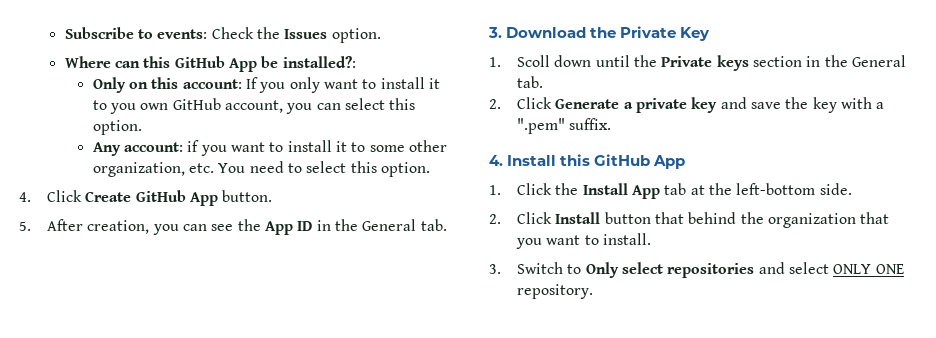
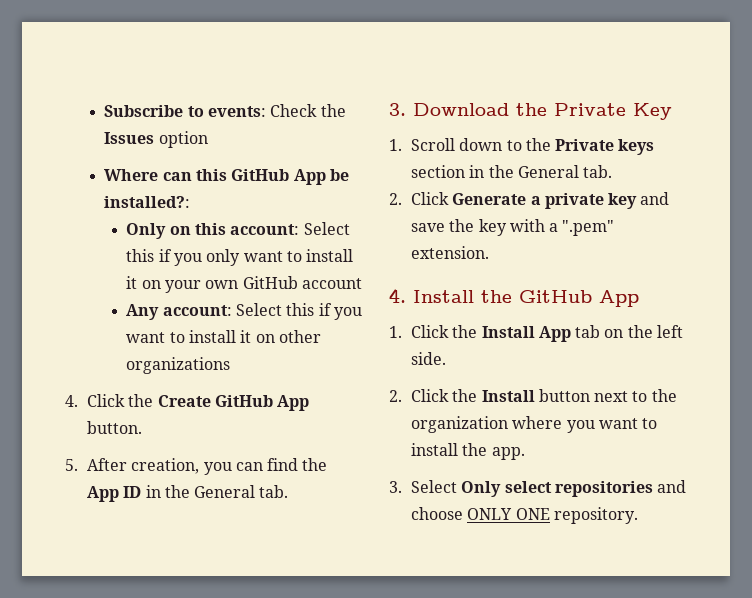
[331,28,381,43] option. -> [158,131,208,148] option
[245,77,258,89] If -> [303,222,350,235] [126,249,172,262] Select this if
[92,98,416,114] [92,120,142,135] to you own GitHub account, you can select this option. -> [141,276,362,293] on your own GitHub account
(184, 147) none -> [235,303,315,316] Select this
[351,140,447,152] [92,161,430,177] to some other organization, etc. You need to select this option. -> [255,330,321,343] [126,357,231,374] on other organizations
(83, 196) none -> [128,394,154,407] the
[211,224,234,231] see -> [267,458,299,471] find
[517,55,630,67] Scoll down until -> [410,138,522,151] Scroll down to
[569,118,612,130] suffix. -> [410,246,489,259] extension.
[560,154,591,166] this -> [481,290,512,303] the
[690,183,816,195] at the left-bottom -> [604,325,684,338] on the left
(553, 218) none -> [452,389,478,402] the
[655,212,737,224] that behind -> [594,391,648,402] next to
[860,212,890,224] [516,233,652,249] [489,262,582,274] that you want to install. // 3. Switch to -> [512,416,658,433] [410,443,525,460] [389,480,457,493] where you want to install the app. // 3. Select
[788,262,829,274] select -> [410,507,463,520] choose

